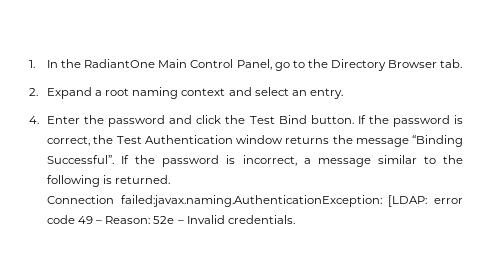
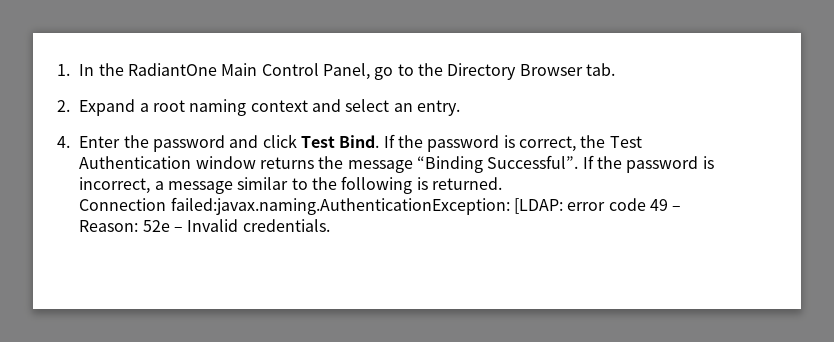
[225,115,354,124] the Test Bind button. -> [301,135,380,148] Test Bind.

